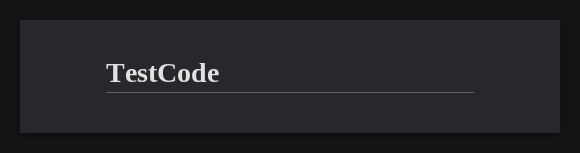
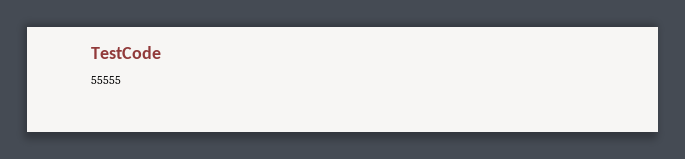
(219, 72) none -> [91,76,121,84] // 55555

